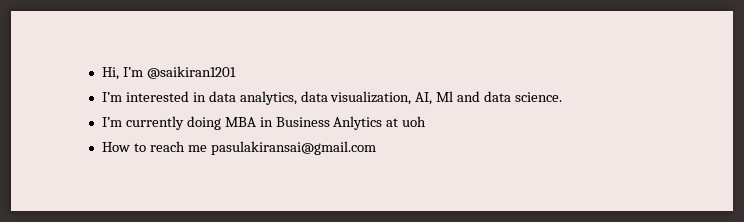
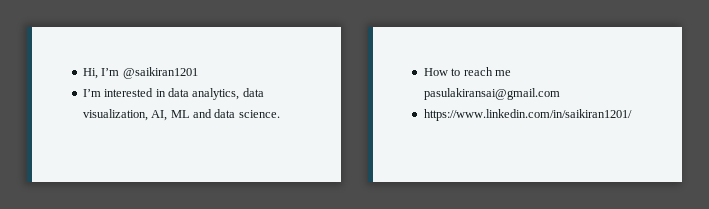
[436,91,454,102] Ml -> [170,110,190,118] ML
[101,116,427,130] // I’m currently doing MBA in Business Anlytics at uoh -> (280, 114) none
(376, 148) none -> [423,109,632,121] // https://www.linkedin.com/in/saikiran1201/

